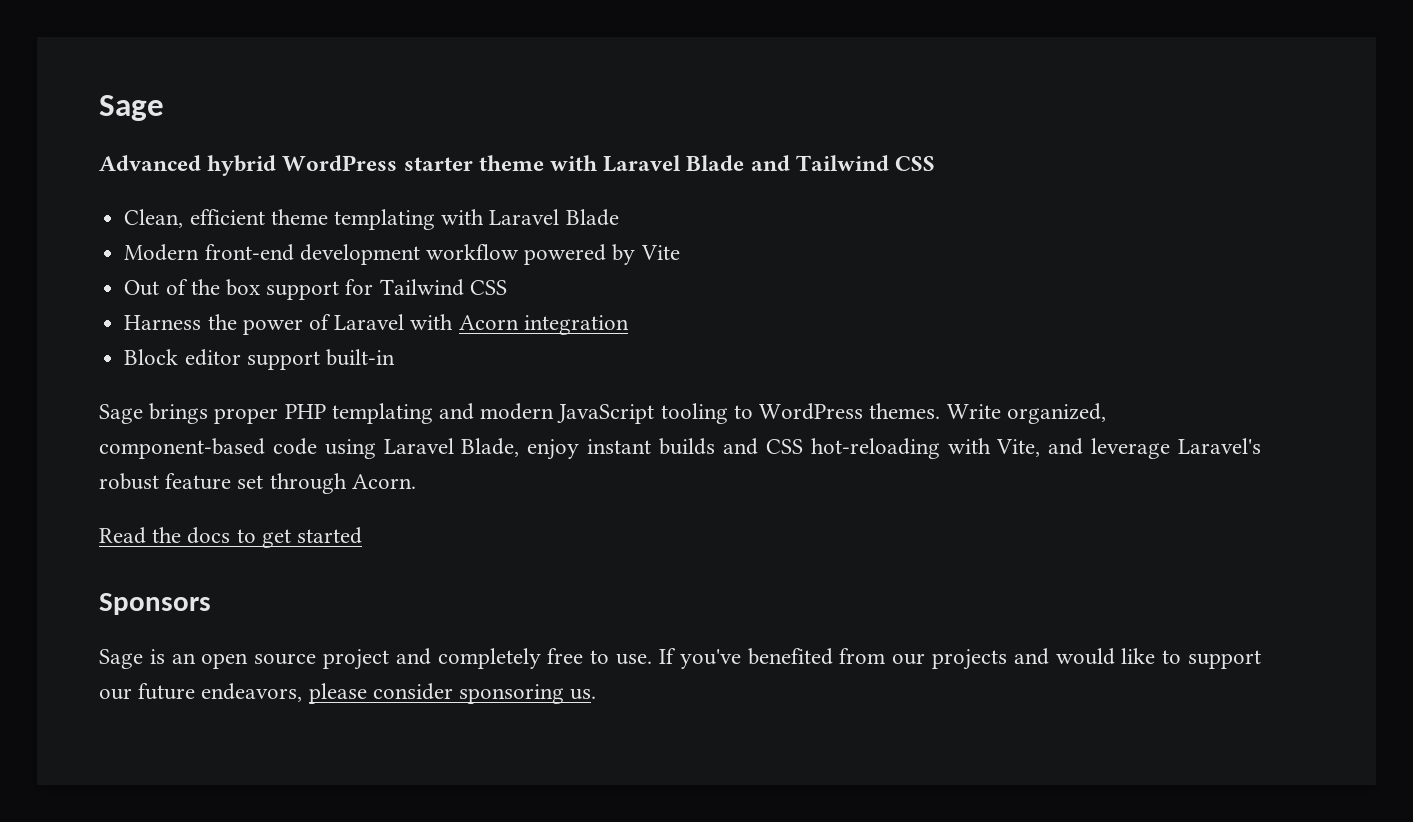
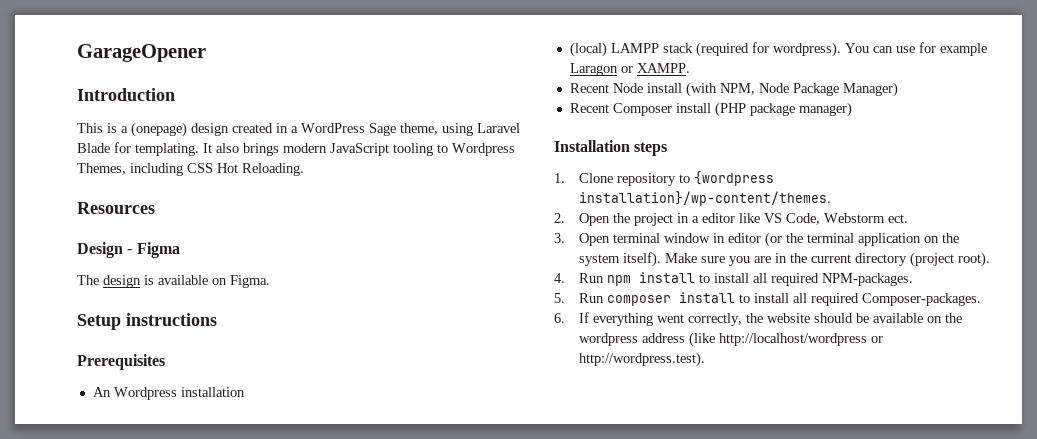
[99,95,164,121] [99,155,936,176] [124,209,619,230] [124,244,680,265] [124,279,507,300] [124,314,629,335] [124,349,395,370] [99,403,1106,424] [99,438,1261,460] [99,473,416,494] [99,527,363,548] [99,593,211,615] [99,648,1262,670] [99,683,597,704] Sage // Advanced hybrid WordPress starter theme with Laravel Blade and Tailwind CSS // Clean, efficient theme templating with Laravel Blade // Modern front-end development workflow powered by Vite // Out of the box support for Tailwind CSS // Harness the power of Laravel with Acorn integration // Block editor support built-in // Sage brings proper PHP templating and modern JavaScript tooling to WordPress themes. Write organized, component-based code using Laravel Blade, enjoy instant builds and CSS hot-reloading with Vite, and leverage Laravel's robust feature set through Acorn. // Read the docs to get started // Sponsors // Sage is an open source project and completely free to use. If you've benefited from our projects and would like to support our future endeavors, please consider sponsoring us. -> [77,44,206,62] [77,88,175,101] [77,122,520,137] [77,142,515,156] [77,163,304,176] [77,202,155,214] [77,242,180,258] [77,275,270,288] [77,313,217,330] [77,354,165,370] [92,387,245,400] [569,42,987,57] [569,63,690,76] [569,82,898,97] [569,102,852,117] [554,140,668,156] [554,171,775,186] [579,191,832,206] [554,213,909,226] [554,232,960,247] [579,252,991,267] [554,272,914,286] [554,292,982,306] [554,312,963,326] [579,332,884,347] [579,352,706,367] GarageOpener // Introduction // This is a (onepage) design created in a WordPress Sage theme, using Laravel Blade for templating. It also brings modern JavaScript tooling to Wordpress Themes, including CSS Hot Reloading. // Resources // Design - Figma // The design is available on Figma. // Setup instructions // Prerequisites // An Wordpress installation // (local) LAMPP stack (required for wordpress). You can use for example Laragon or XAMPP. // Recent Node install (with NPM, Node Package Manager) // Recent Composer install (PHP package manager) // Installation steps // 1. Clone repository to {wordpress installation}/wp-content/themes. // 2. Open the project in a editor like VS Code, Webstorm ect. // 3. Open terminal window in editor (or the terminal application on the system itself). Make sure you are in the current directory (project root). // 4. Run npm install to install all required NPM-packages. // 5. Run composer install to install all required Composer-packages. // 6. If everything went correctly, the website should be available on the wordpress address (like http://localhost/wordpress or http://wordpress.test).

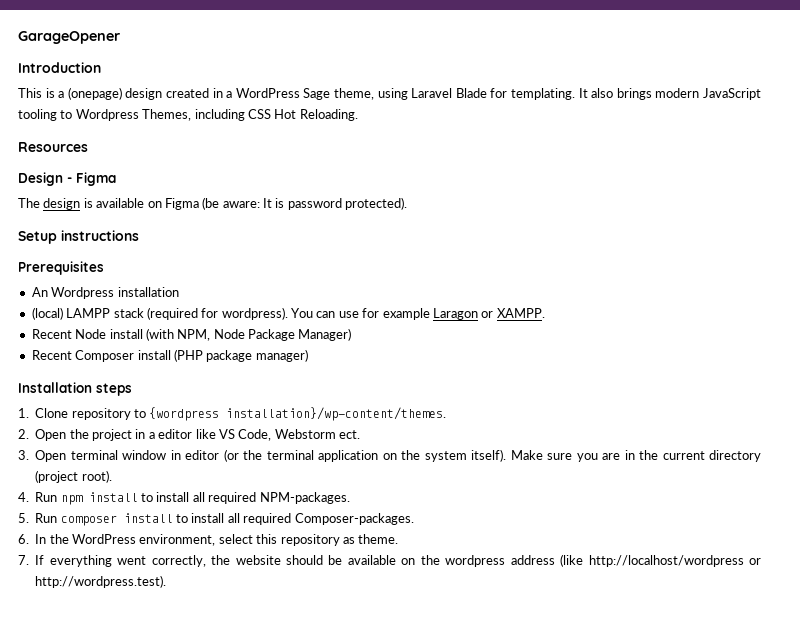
[230,275,270,288] Figma. -> [164,197,408,210] Figma (be aware: It is password protected).
(565, 318) none -> [35,534,399,546] [18,555,29,565] In the WordPress environment, select this repository as theme. // 7.

